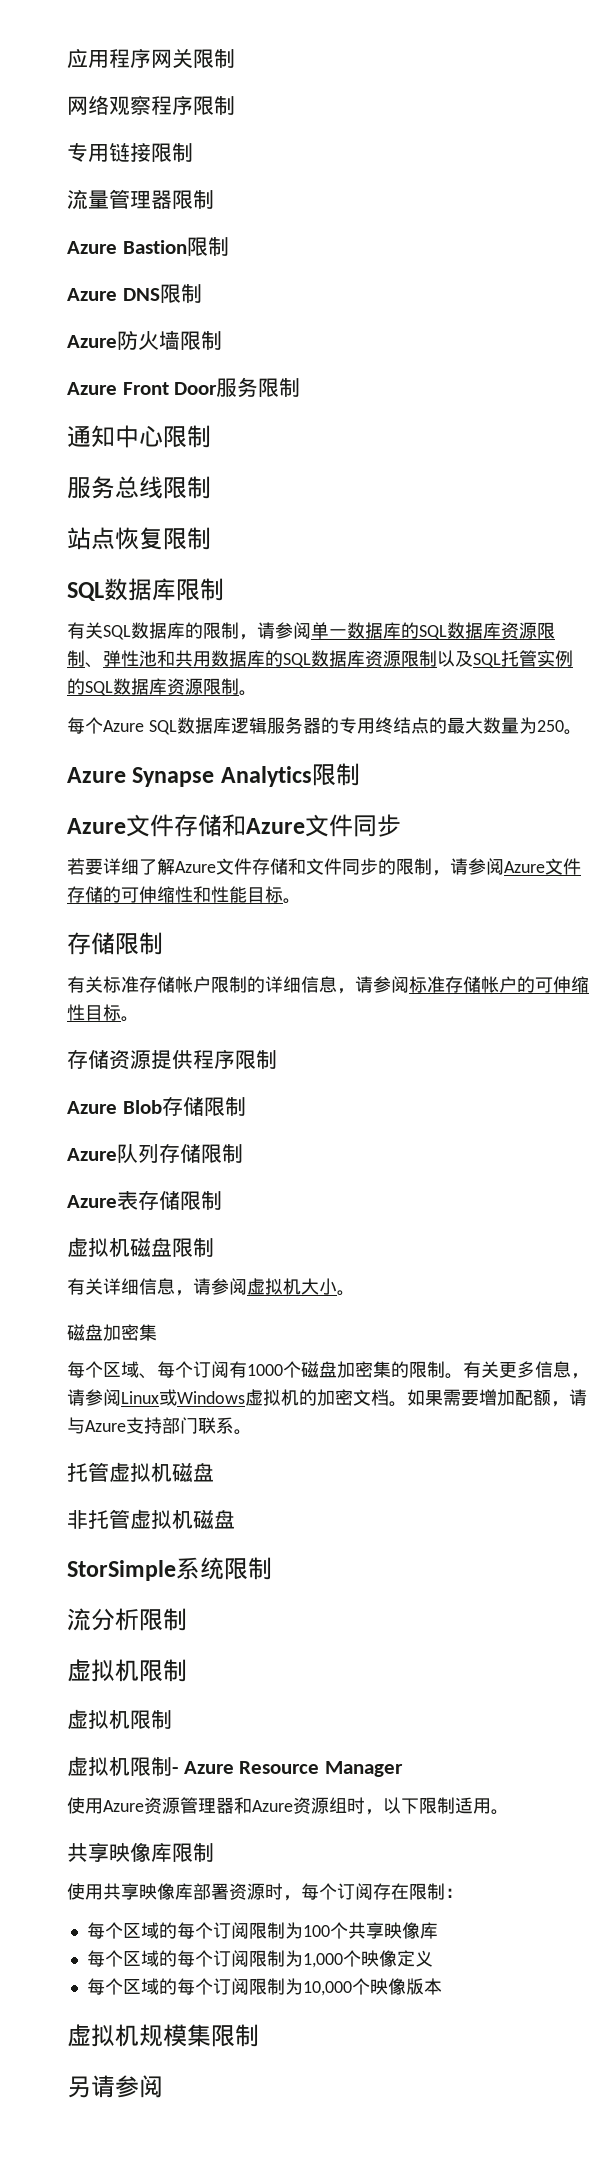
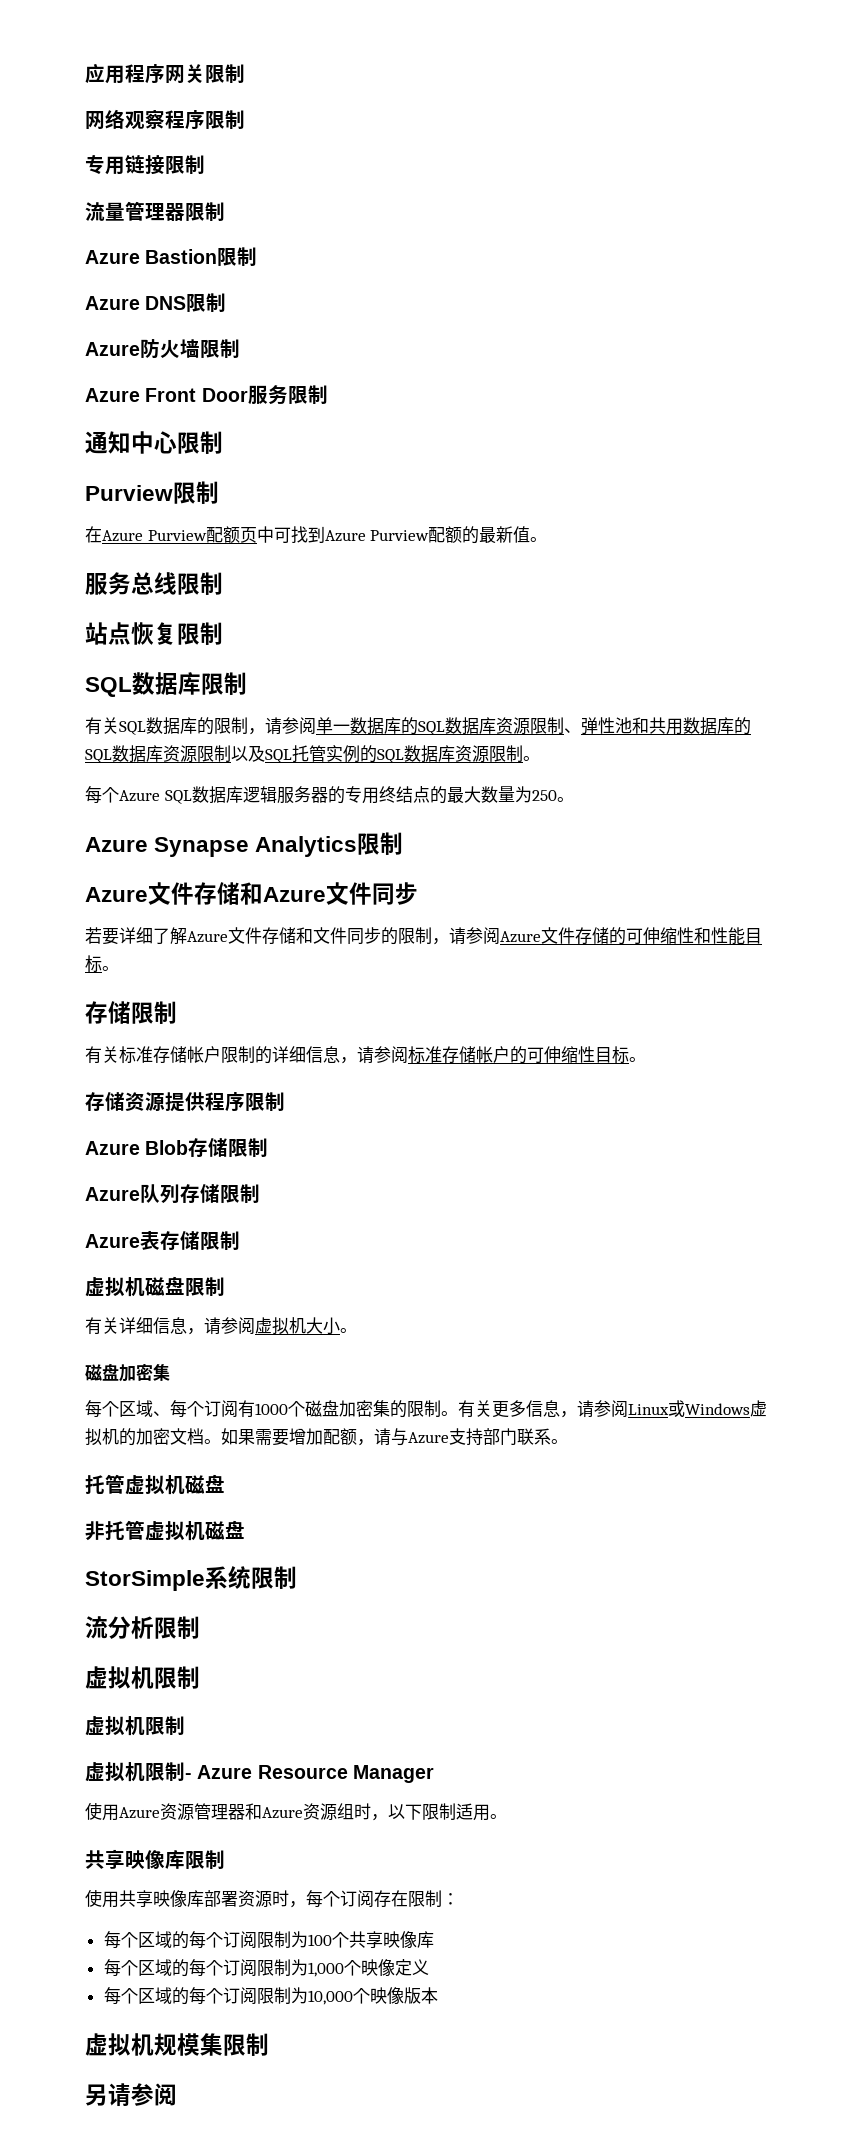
(211, 436) none -> [85,481,219,504] [85,526,548,544] // Purview限制 // 在Azure Purview配额页中可找到Azure Purview配额的最新值。

